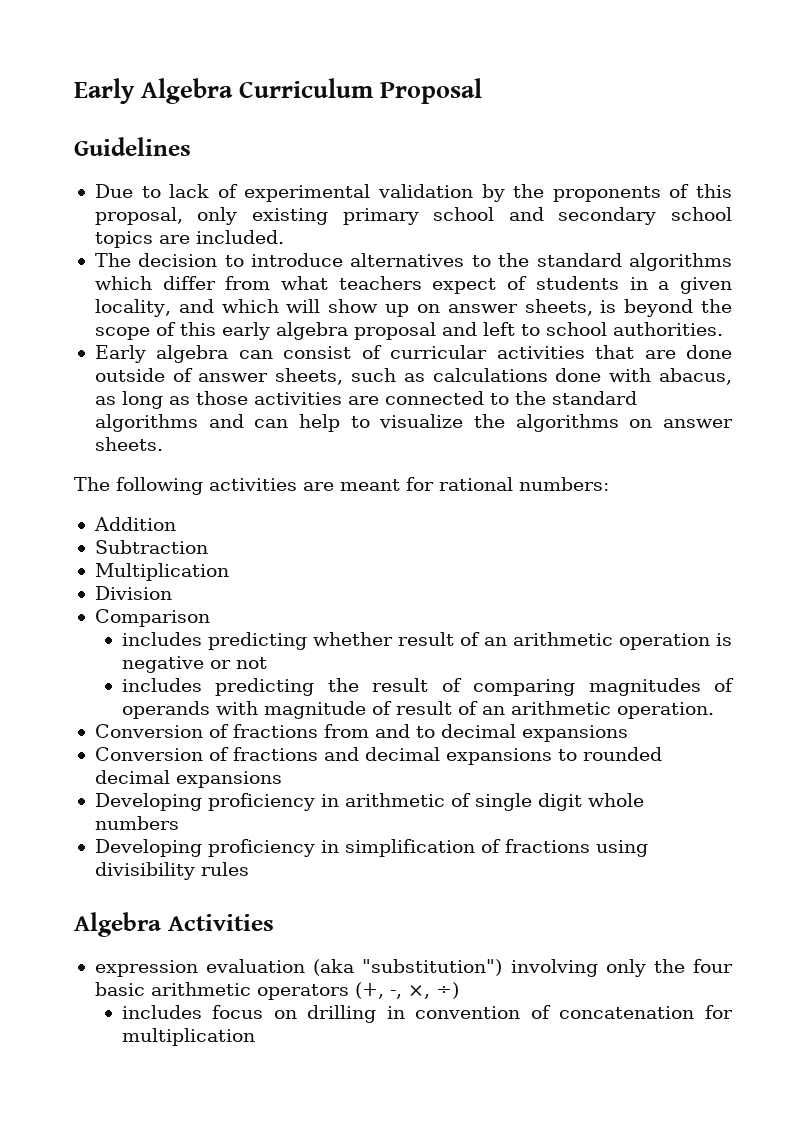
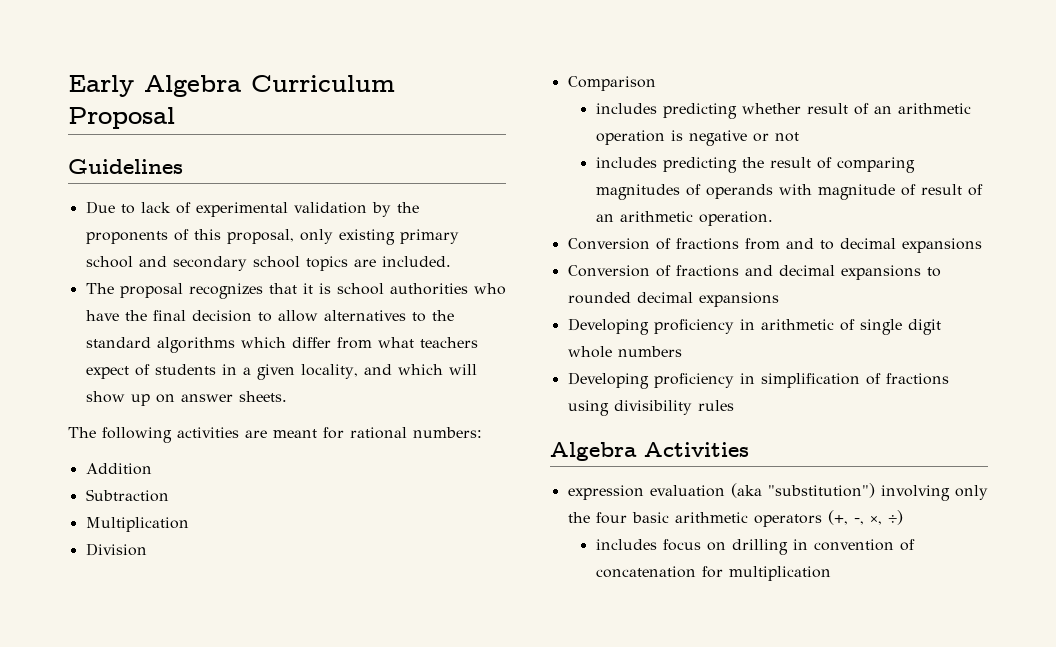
(131, 260) none -> [119,283,506,299] [85,310,186,321] proposal recognizes that it is school authorities who have the final
[251,253,344,267] introduce -> [277,310,318,322] allow
[524,299,733,317] [94,322,723,340] [94,345,732,363] [94,368,732,385] [94,391,637,409] [94,414,734,432] sheets, is beyond the scope of this early algebra proposal and left to school authorities. // Early algebra can consist of curricular activities that are done outside of answer sheets, such as calculations done with abacus, as long as those activities are connected to the standard algorithms and can help to visualize the algorithms on answer -> (233, 398) none

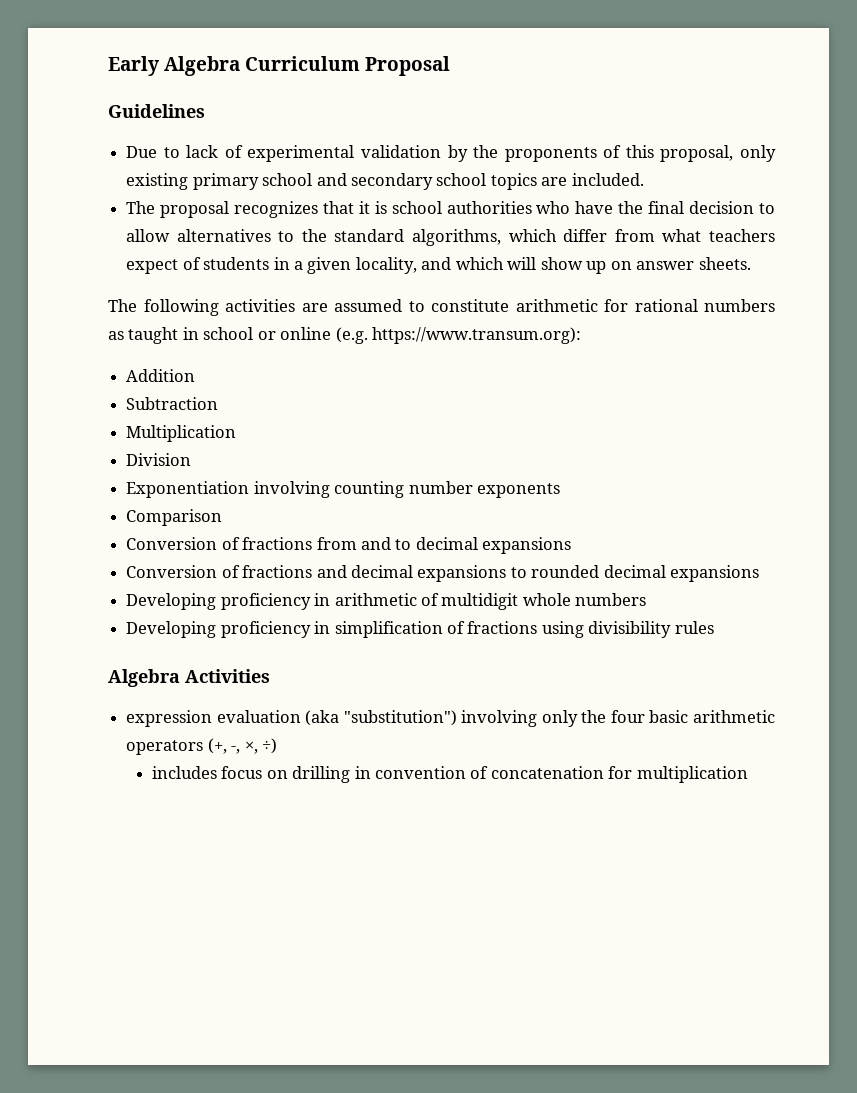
[156,337,235,353] algorithms -> [412,229,502,246] algorithms,
[273,427,482,439] [85,463,152,475] [85,489,169,502] [85,517,189,532] [85,543,147,556] [567,76,656,91] [595,103,971,119] [595,130,799,146] [595,157,915,173] [595,184,983,200] [595,211,773,226] meant for rational numbers: // Addition // Subtraction // Multiplication // Division // Comparison // includes predicting whether result of an arithmetic operation is negative or not // includes predicting the result of comparing magnitudes of operands with magnitude of result of an arithmetic operation. -> [334,299,775,312] [108,327,582,344] [126,369,196,382] [126,397,219,410] [126,425,237,442] [126,453,192,466] [126,481,560,498] [126,509,223,526] assumed to constitute arithmetic for rational numbers as taught in school or online (e.g. https://www.transum.org): // Addition // Subtraction // Multiplication // Division // Exponentiation involving counting number exponents // Comparison
[859,319,941,335] single digit -> [441,593,519,610] multidigit

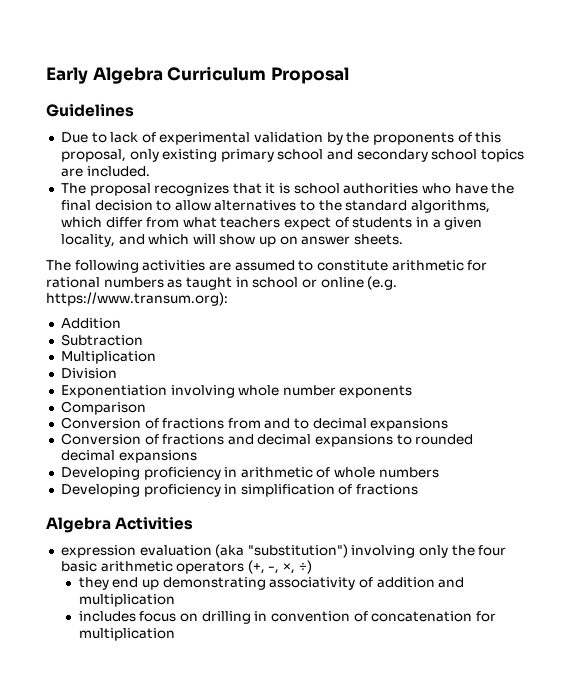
[334,481,405,498] counting -> [237,384,280,396] whole
[441,593,519,610] multidigit -> (331, 473) none
[541,621,714,638] using divisibility rules -> (419, 490) none
(277, 746) none -> [77,576,465,591] [77,593,175,607] // they end up demonstrating associativity of addition and multiplication

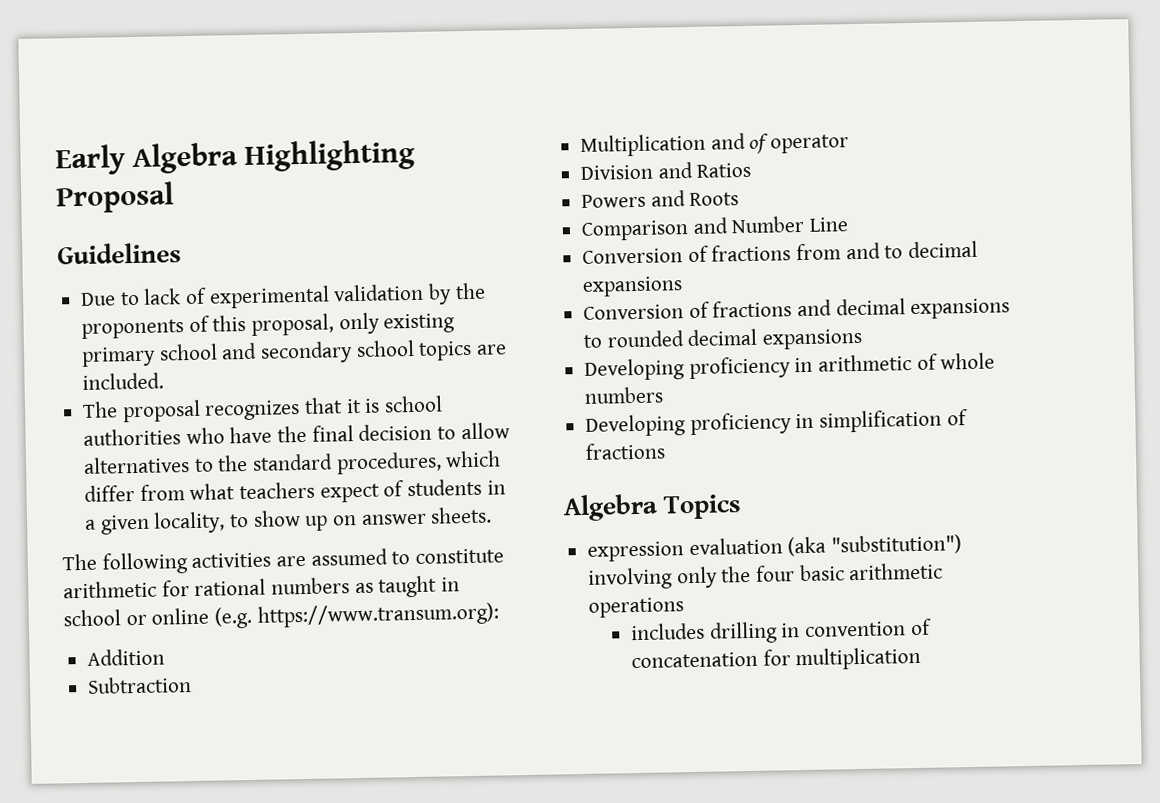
[167,65,268,81] Curriculum -> [244,138,415,172] Highlighting
[411,200,492,214] algorithms, -> [335,451,442,475] procedures,
[118,233,217,245] and which will -> [229,513,250,528] to
[59,367,117,379] [59,384,413,399] [59,400,146,415] // Division // Exponentiation involving whole number exponents // Comparison -> [710,132,850,154] [580,161,752,180] [581,190,740,208] [581,215,849,241] and of operator // Division and Ratios // Powers and Roots // Comparison and Number Line
[114,516,194,530] Activities -> [663,494,743,520] Topics
[175,559,312,575] [77,576,465,591] [77,593,175,607] operators (+, -, ×, ÷) // they end up demonstrating associativity of addition and multiplication -> [588,597,685,618] operations
[138,610,198,622] focus on -> (705, 631) none

